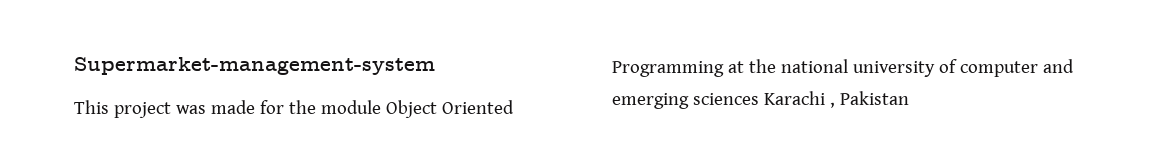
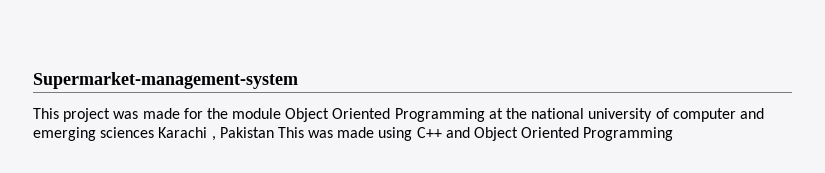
(909, 98) none -> [277,127,674,141] This was made using C++ and Object Oriented Programming

